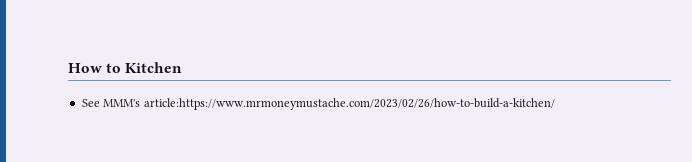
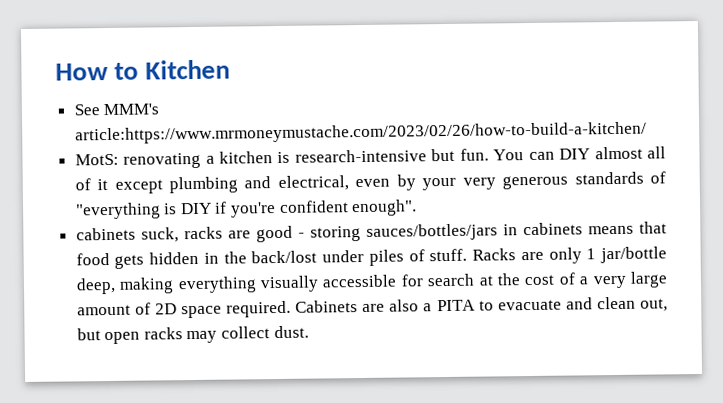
(555, 104) none -> [74,146,666,169] [74,171,666,194] [75,199,418,220] [75,221,667,243] [75,246,667,269] [75,271,668,295] [76,296,669,319] [76,325,309,345] // MotS: renovating a kitchen is research-intensive but fun. You can DIY almost all of it except plumbing and electrical, even by your very generous standards of "everything is DIY if you're confident enough". // cabinets suck, racks are good - storing sauces/bottles/jars in cabinets means that food gets hidden in the back/lost under piles of stuff. Racks are only 1 jar/bottle deep, making everything visually accessible for search at the cost of a very large amount of 2D space required. Cabinets are also a PITA to evacuate and clean out, but open racks may collect dust.

